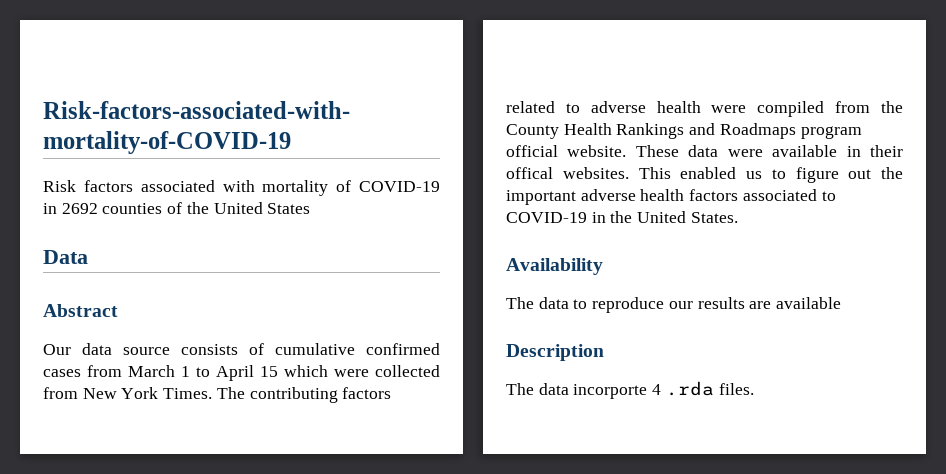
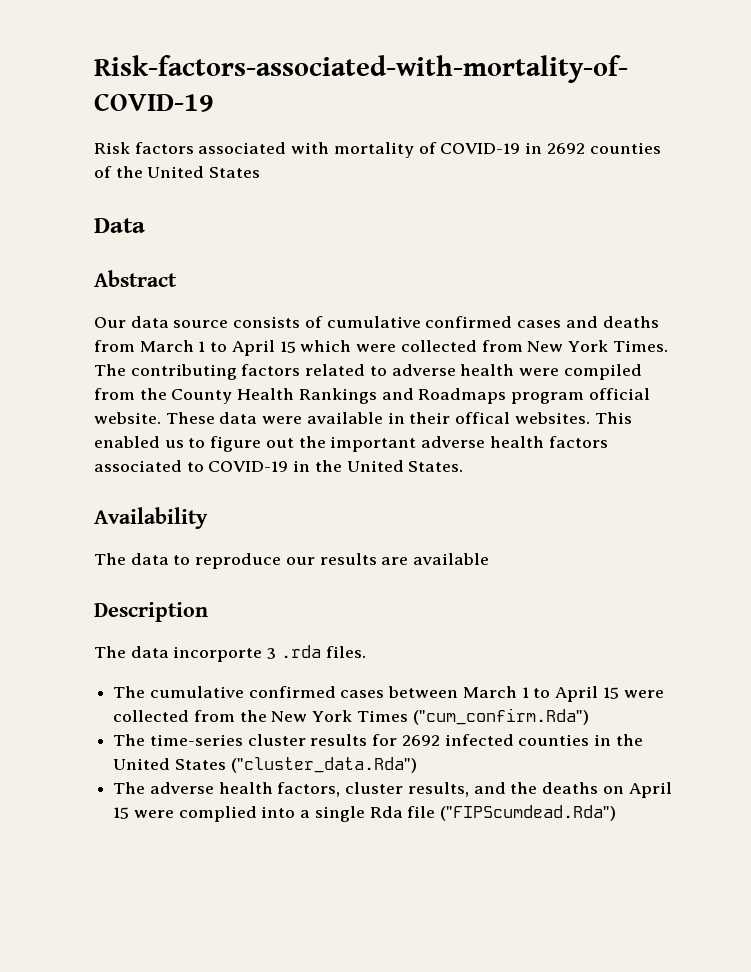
(81, 373) none -> [565,316,659,328] and deaths
[652,384,662,395] 4 -> [267,648,277,659] 3
(754, 389) none -> [113,686,664,702] [113,708,589,725] [113,734,643,746] [113,757,417,773] [113,782,672,798] [113,805,617,822] // The cumulative confirmed cases between March 1 to April 15 were collected from the New York Times ("cum_confirm.Rda") // The time-series cluster results for 2692 infected counties in the United States ("cluster_data.Rda") // The adverse health factors, cluster results, and the deaths on April 15 were complied into a single Rda file ("FIPScumdead.Rda")

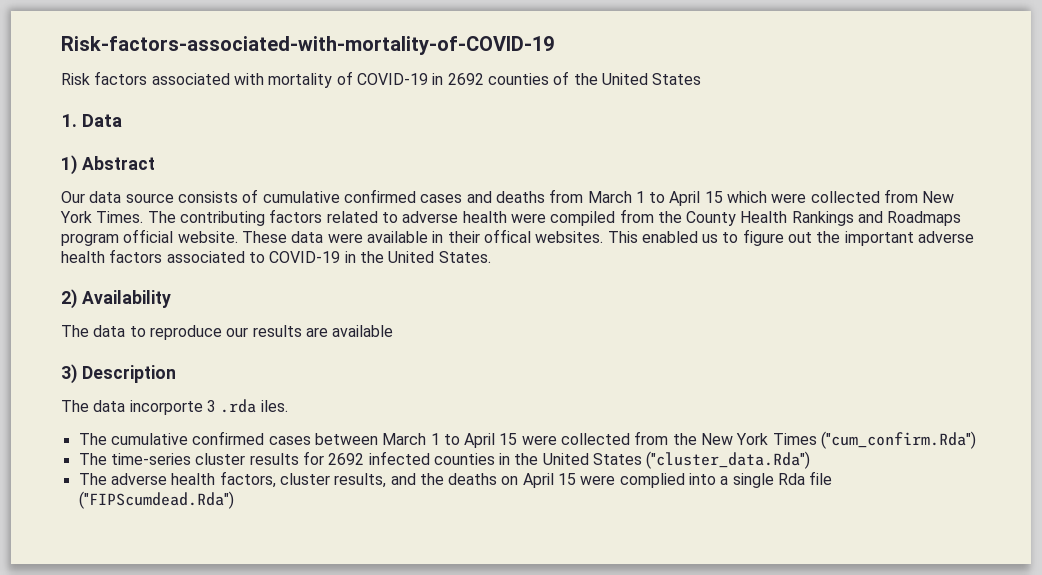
(261, 172) none -> [61,114,77,127] 1.
(145, 225) none -> [61,155,77,175] 1)
(464, 466) none -> [61,289,77,309] 2)
(490, 559) none -> [61,364,77,384] 3)
[325,646,366,658] files. -> [260,400,288,412] iles.

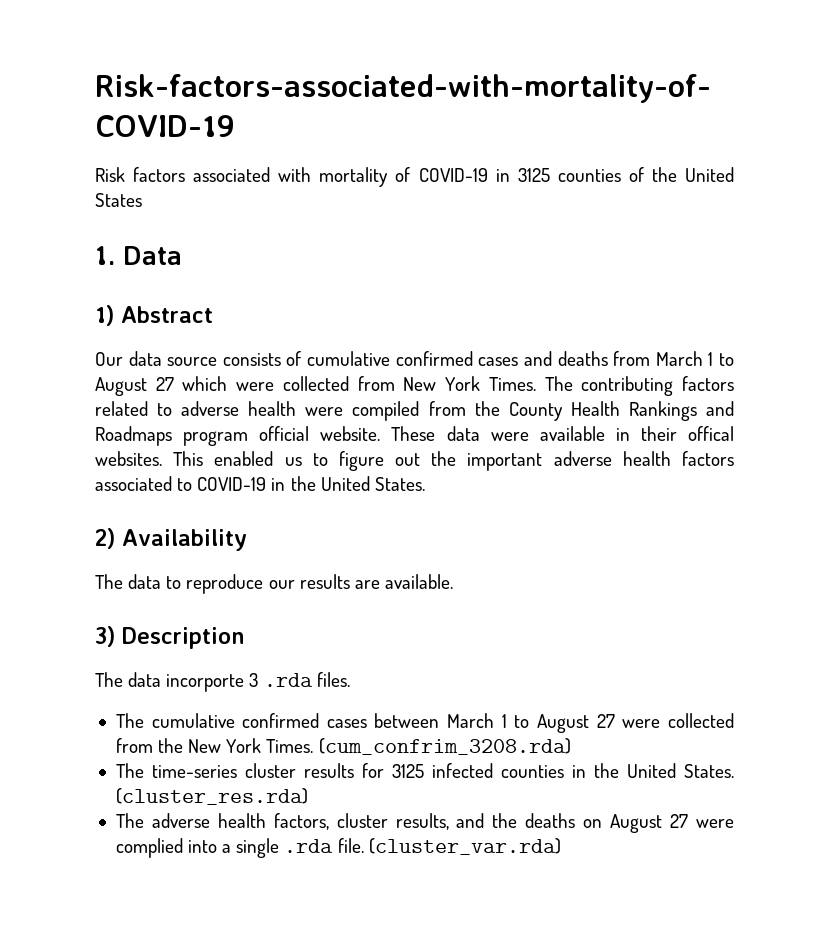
[447,73,484,85] 2692 -> [517,168,550,182] 3125
[669,191,723,206] April 15 -> [95,377,174,396] August 27
[332,325,394,337] available -> [384,574,453,589] available.
[260,400,288,412] iles. -> [316,672,350,687] files.
[464,433,518,448] April 15 -> [537,714,615,733] August 27
[772,431,977,449] Times ("cum_confirm.Rda") -> [266,738,571,755] Times. (cum_confrim_3208.rda)
[328,453,365,465] 2692 -> [391,764,424,778] 3125
[593,451,811,469] States ("cluster_data.Rda") -> [683,764,734,778] [115,788,308,805] States. (cluster_res.rda)
[522,473,577,488] April 15 -> [610,814,689,833] August 27
[778,471,833,485] [78,491,234,509] Rda file ("FIPScumdead.Rda") -> [284,838,561,855] .rda file. (cluster_var.rda)

